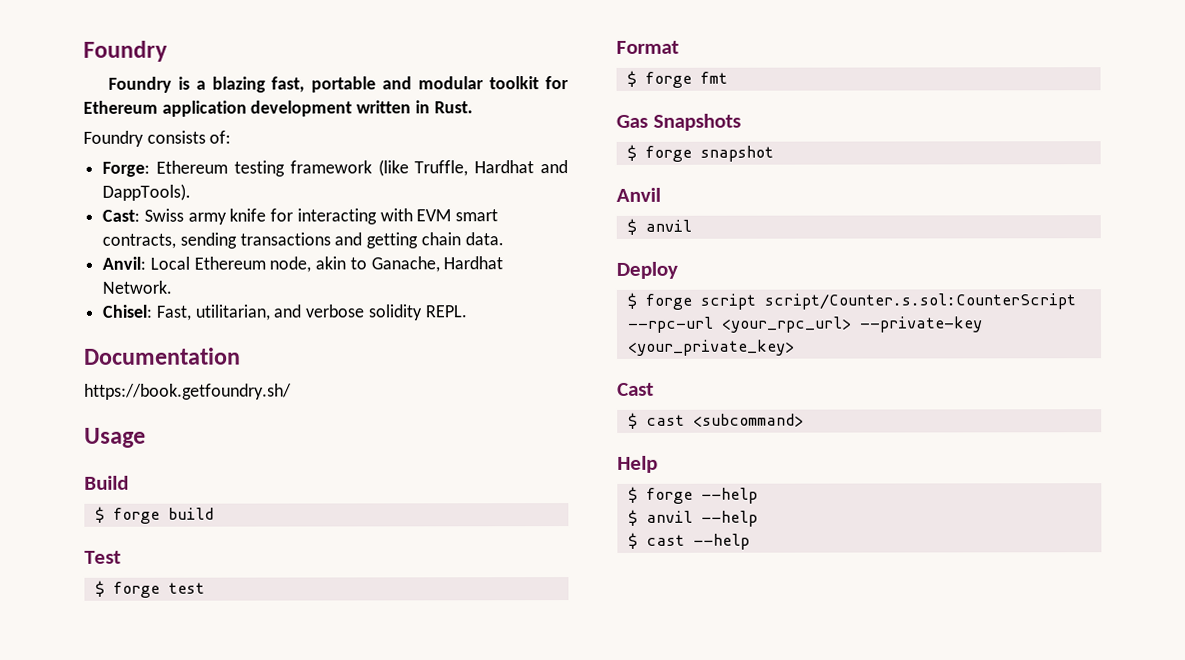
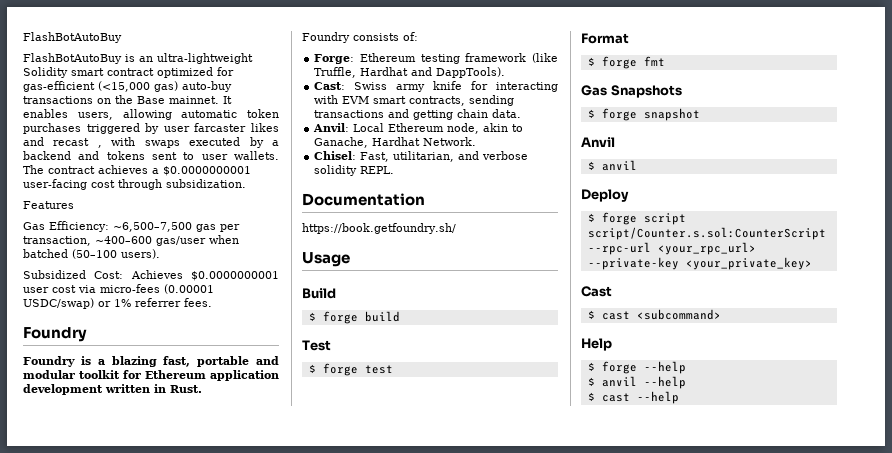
(83, 51) none -> [23,32,122,43] [23,53,253,64] [23,67,234,78] [23,81,232,92] [23,95,232,104] [23,109,279,120] [23,123,279,134] [23,137,279,148] [23,151,279,160] [23,165,251,176] [23,179,246,190] [23,201,74,209] [23,221,240,232] [23,235,239,246] [23,249,160,259] [23,270,279,281] [23,284,214,294] [23,298,212,309] FlashBotAutoBuy // FlashBotAutoBuy is an ultra-lightweight Solidity smart contract optimized for gas-efficient (<15,000 gas) auto-buy transactions on the Base mainnet. It enables users, allowing automatic token purchases triggered by user farcaster likes and recast , with swaps executed by a backend and tokens sent to user wallets. The contract achieves a $0.0000000001 user-facing cost through subsidization. // Features // Gas Efficiency: ~6,500–7,500 gas per transaction, ~400–600 gas/user when batched (50–100 users). // Subsidized Cost: Achieves $0.0000000001 user cost via micro-fees (0.00001 USDC/swap) or 1% referrer fees. //

